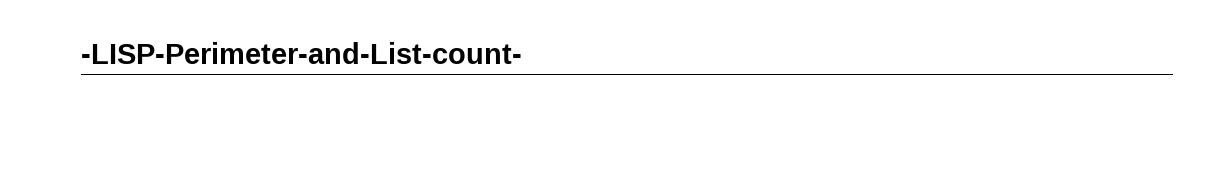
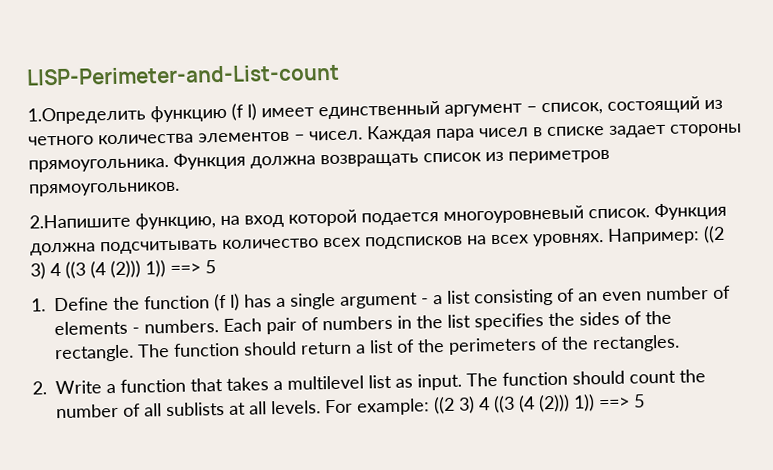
[81,42,522,64] -LISP-Perimeter-and-List-count- -> [26,63,340,86] [27,96,723,125] [28,123,742,146] [28,149,610,173] [29,181,180,197] [29,202,727,230] [30,225,725,256] [30,260,216,280] [31,285,731,312] [54,310,672,336] [54,334,680,363] [32,369,706,395] [56,394,645,419] LISP-Perimeter-and-List-count // 1.Определить функцию (f l) имеет единственный аргумент – список, состоящий из четного количества элементов – чисел. Каждая пара чисел в списке задает стороны прямоугольника. Функция должна возвращать список из периметров прямоугольников. // 2.Напишите функцию, на вход которой подается многоуровневый список. Функция должна подсчитывать количество всех подсписков на всех уровнях. Например: ((2 3) 4 ((3 (4 (2))) 1)) ==> 5 // 1. Define the function (f l) has a single argument - a list consisting of an even number of elements - numbers. Each pair of numbers in the list specifies the sides of the rectangle. The function should return a list of the perimeters of the rectangles. // 2. Write a function that takes a multilevel list as input. The function should count the number of all sublists at all levels. For example: ((2 3) 4 ((3 (4 (2))) 1)) ==> 5

